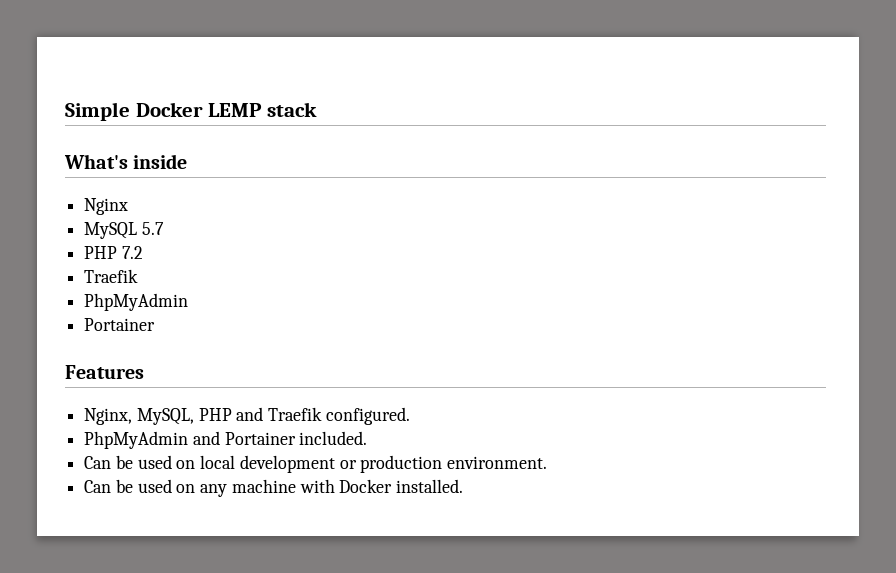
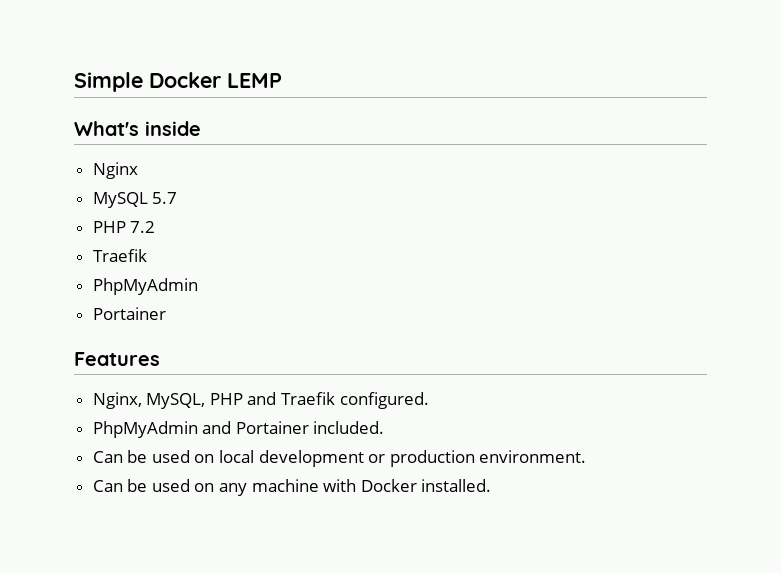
[266,102,317,117] stack -> (282, 80) none

